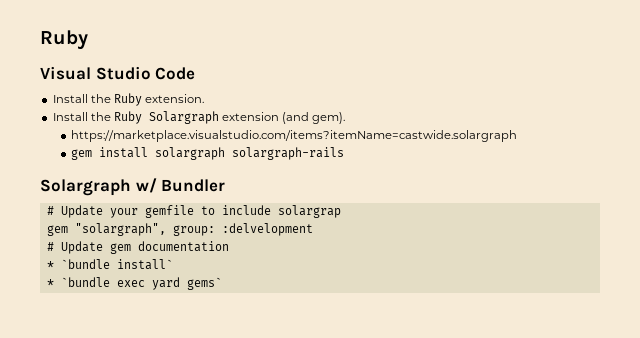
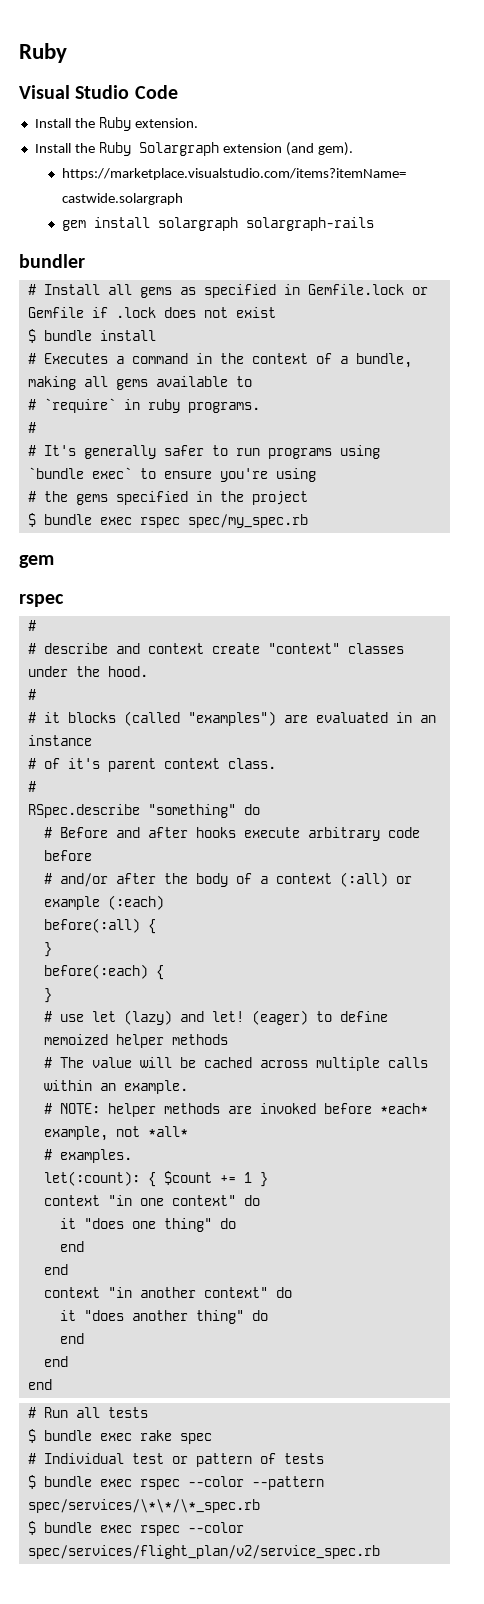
[40,178,226,196] [46,205,341,218] [46,223,313,236] [46,241,229,254] [46,259,173,270] [46,277,222,290] Solargraph w/ Bundler // # Update your gemfile to include solargrap // gem "solargraph", group: :delvelopment // # Update gem documentation // * `bundle install` // * `bundle exec yard gems` -> [19,254,85,268] [27,284,428,298] [27,307,276,318] [27,329,156,343] [27,353,412,368] [27,376,252,390] [27,398,260,413] [27,422,36,433] [27,445,380,459] [27,467,316,482] [27,491,308,505] [27,513,308,528] [19,555,54,568] [19,594,64,607] [27,620,36,631] [27,643,404,654] [27,666,148,677] [27,689,36,700] [27,711,436,726] [27,735,92,746] [27,758,276,772] [27,781,36,792] [27,804,260,818] [43,827,420,841] [43,850,92,861] [43,872,412,887] [43,895,164,910] [43,918,156,934] [43,942,52,957] [43,964,164,980] [43,988,52,1003] [43,1010,388,1025] [43,1034,228,1048] [43,1057,428,1071] [43,1080,188,1094] [43,1103,428,1117] [43,1126,188,1141] [43,1149,132,1163] [43,1171,268,1187] [43,1195,260,1206] [59,1218,236,1232] [59,1241,84,1252] [43,1264,68,1275] [43,1287,292,1298] [59,1310,268,1324] [59,1333,84,1344] [43,1356,68,1367] [27,1379,52,1390] [27,1407,148,1418] [27,1429,212,1444] [27,1453,324,1467] [27,1475,324,1490] [27,1499,260,1513] [27,1521,244,1536] [27,1545,380,1559] bundler // # Install all gems as specified in Gemfile.lock or Gemfile if .lock does not exist // $ bundle install // # Executes a command in the context of a bundle, making all gems available to // # `require` in ruby programs. // # // # It's generally safer to run programs using `bundle exec` to ensure you're using // # the gems specified in the project // $ bundle exec rspec spec/my_spec.rb // gem // rspec // # // # describe and context create "context" classes under the hood. // # // # it blocks (called "examples") are evaluated in an instance // # of it's parent context class. // # // RSpec.describe "something" do // # Before and after hooks execute arbitrary code before // # and/or after the body of a context (:all) or example (:each) // before(:all) { // } // before(:each) { // } // # use let (lazy) and let! (eager) to define memoized helper methods // # The value will be cached across multiple calls within an example. // # NOTE: helper methods are invoked before *each* example, not *all* // # examples. // let(:count): { $count += 1 } // context "in one context" do // it "does one thing" do // end // end // context "in another context" do // it "does another thing" do // end // end // end // # Run all tests // $ bundle exec rake spec // # Individual test or pattern of tests // $ bundle exec rspec --color --pattern spec/services/\*\*/\*_spec.rb // $ bundle exec rspec --color spec/services/flight_plan/v2/service_spec.rb

